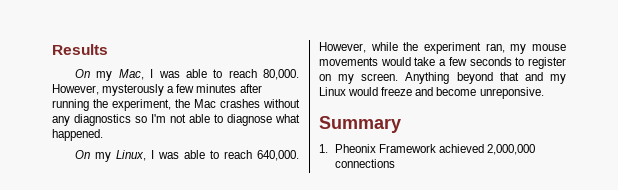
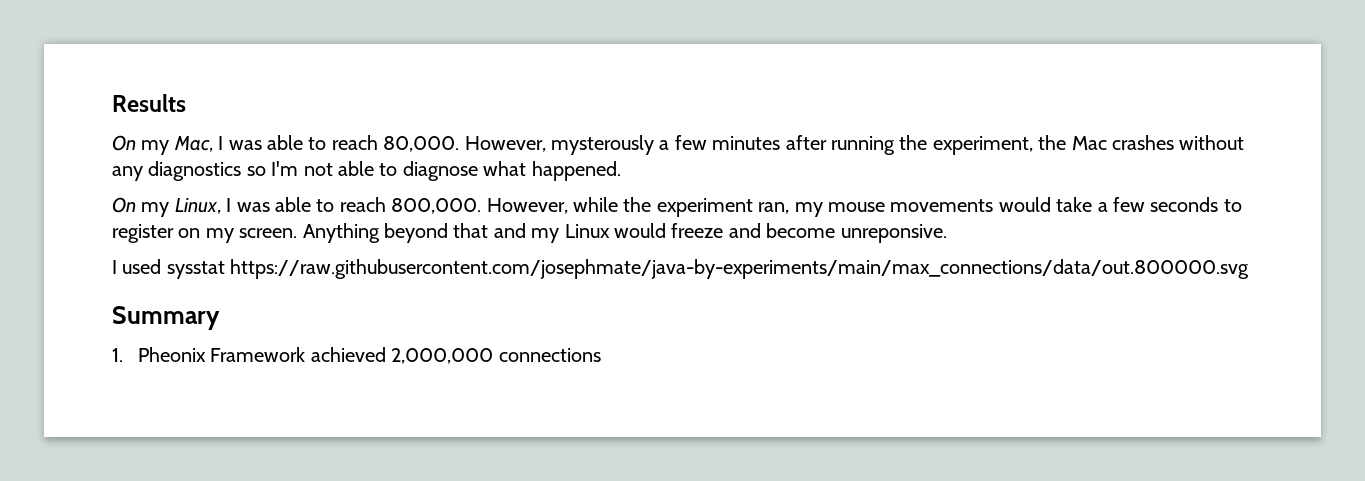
[257,150,299,161] 640,000. -> [391,198,482,214] 800,000.
(544, 93) none -> [112,259,1250,279] // I used sysstat https://raw.githubusercontent.com/josephmate/java-by-experiments/main/max_connections/data/out.800000.svg

